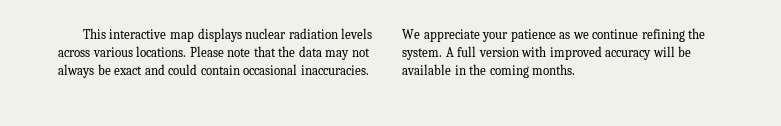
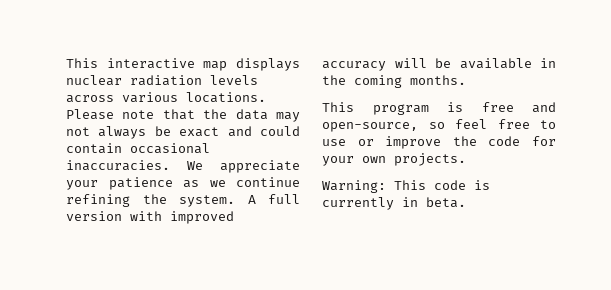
(576, 69) none -> [322,102,556,115] [322,119,556,132] [322,136,556,149] [322,153,466,166] [322,180,490,193] [322,197,466,210] // This program is free and open-source, so feel free to use or improve the code for your own projects. // Warning: This code is currently in beta.

